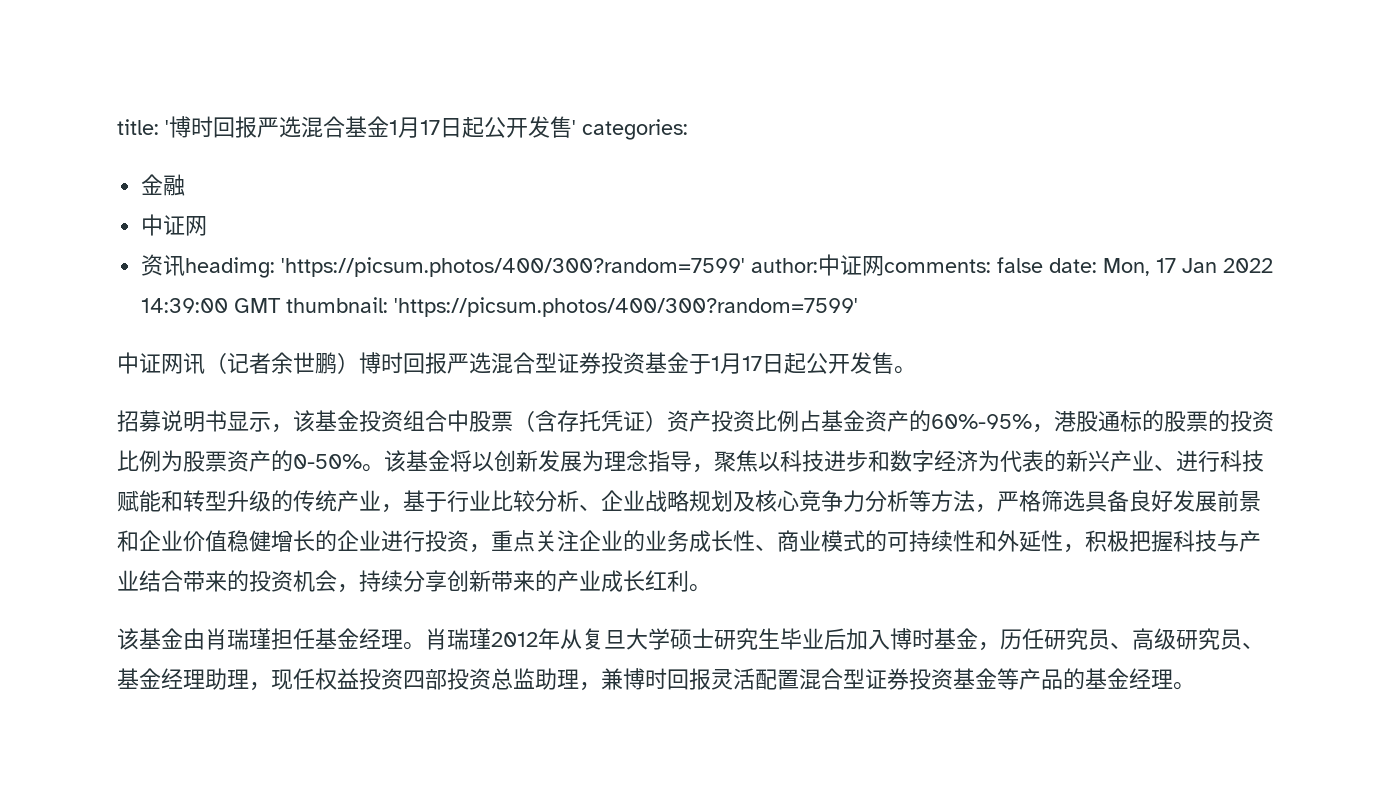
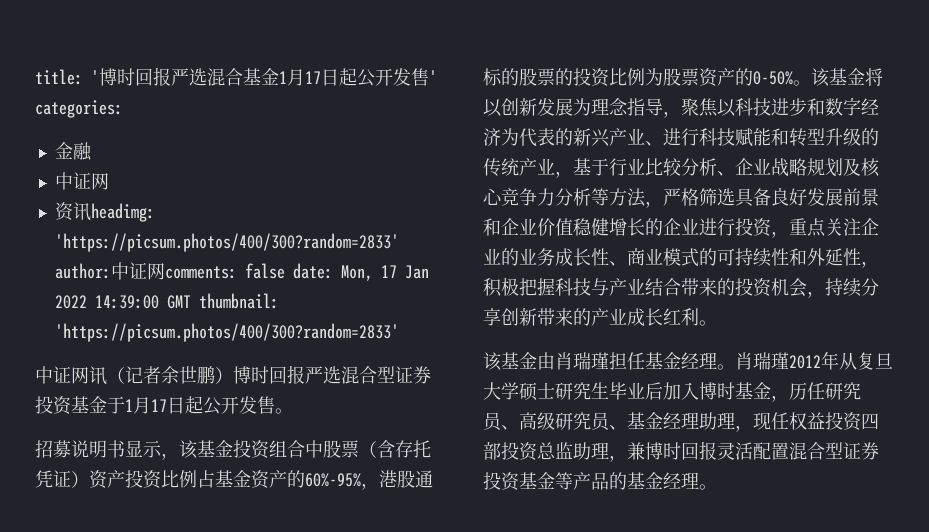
[281,257,746,277] 'https://picsum.photos/400/300?random=7599' -> [54,233,399,252] 'https://picsum.photos/400/300?random=2833'
[394,297,859,317] 'https://picsum.photos/400/300?random=7599' -> [54,323,399,342] 'https://picsum.photos/400/300?random=2833'

